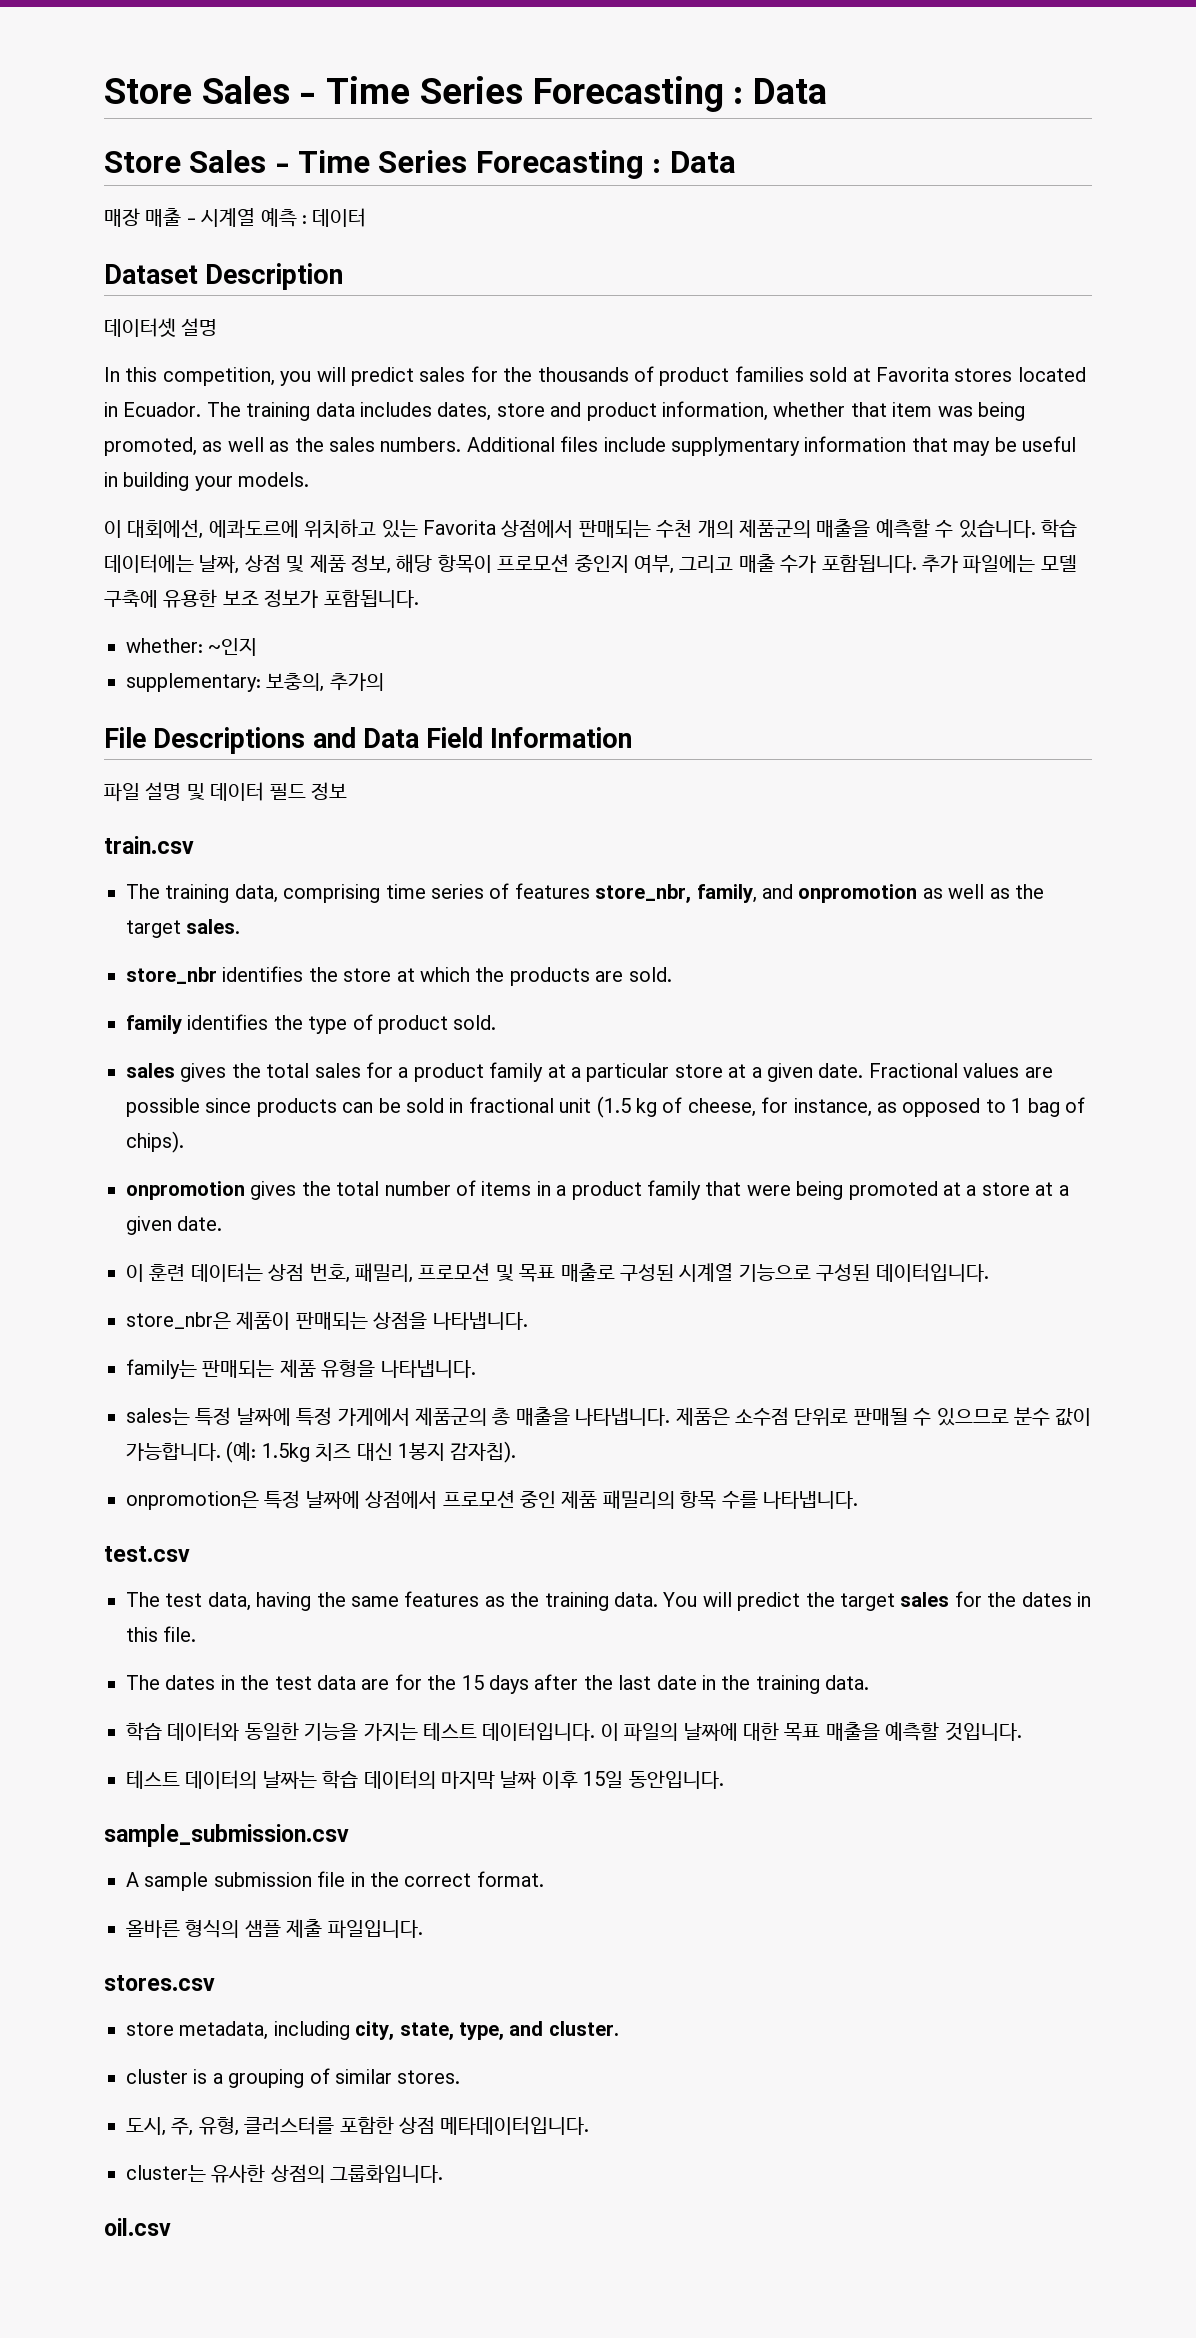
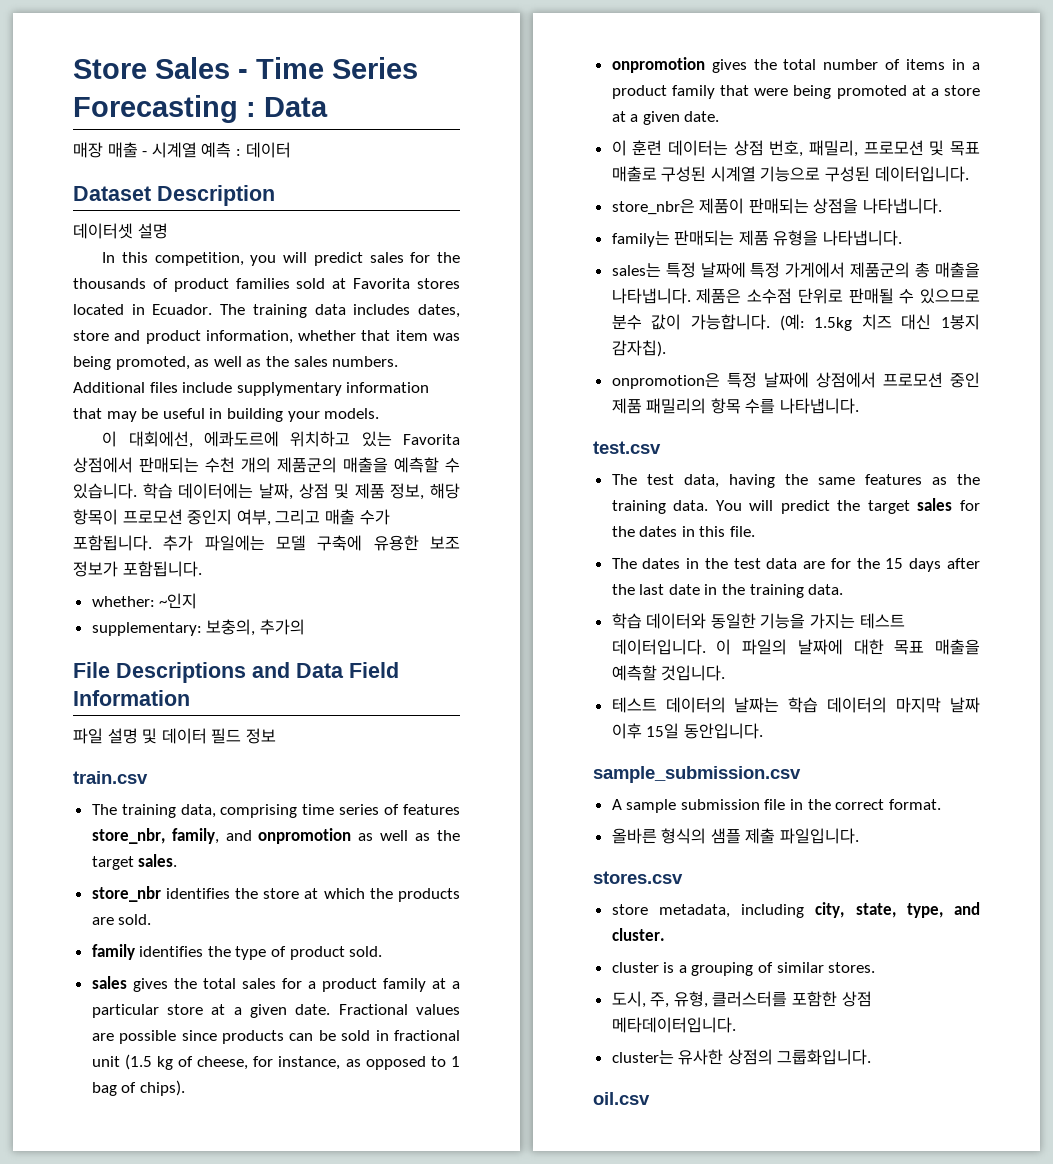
[104,76,828,112] [104,150,736,179] Store Sales - Time Series Forecasting : Data // Store Sales - Time Series Forecasting : Data -> [73,57,418,79] [73,95,328,123] Store Sales - Time Series Forecasting : Data

